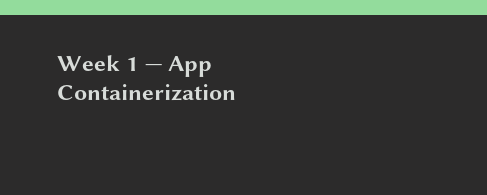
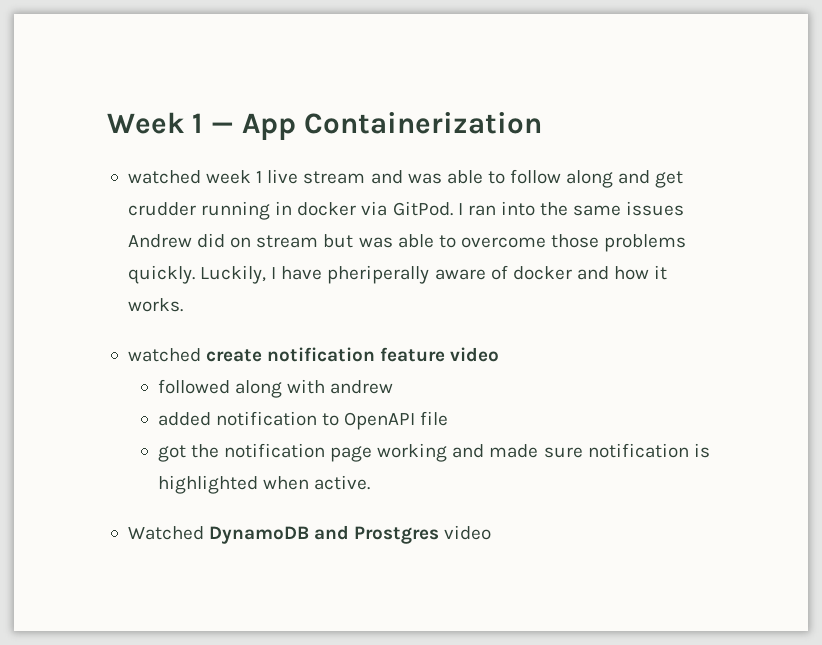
(236, 92) none -> [127,169,684,188] [127,201,685,220] [127,233,687,252] [127,265,668,284] [127,298,183,312] [127,347,500,362] [157,379,394,398] [157,411,449,430] [157,443,710,462] [157,475,370,494] [127,525,492,544] // watched week 1 live stream and was able to follow along and get crudder running in docker via GitPod. I ran into the same issues Andrew did on stream but was able to overcome those problems quickly. Luckily, I have pheriperally aware of docker and how it works. // watched create notification feature video // followed along with andrew // added notification to OpenAPI file // got the notification page working and made sure notification is highlighted when active. // Watched DynamoDB and Prostgres video

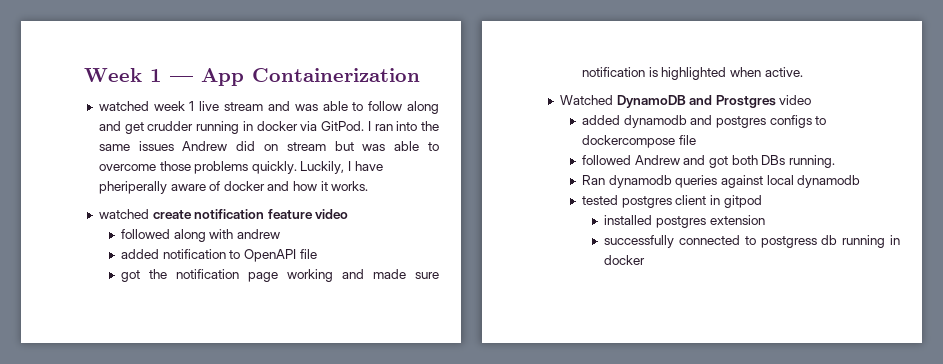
(492, 532) none -> [582,115,827,128] [582,135,696,148] [582,155,835,168] [582,175,861,188] [582,195,762,208] [604,215,765,228] [604,235,900,248] [604,255,646,265] // added dynamodb and postgres configs to dockercompose file // followed Andrew and got both DBs running. // Ran dynamodb queries against local dynamodb // tested postgres client in gitpod // installed postgres extension // successfully connected to postgress db running in docker

